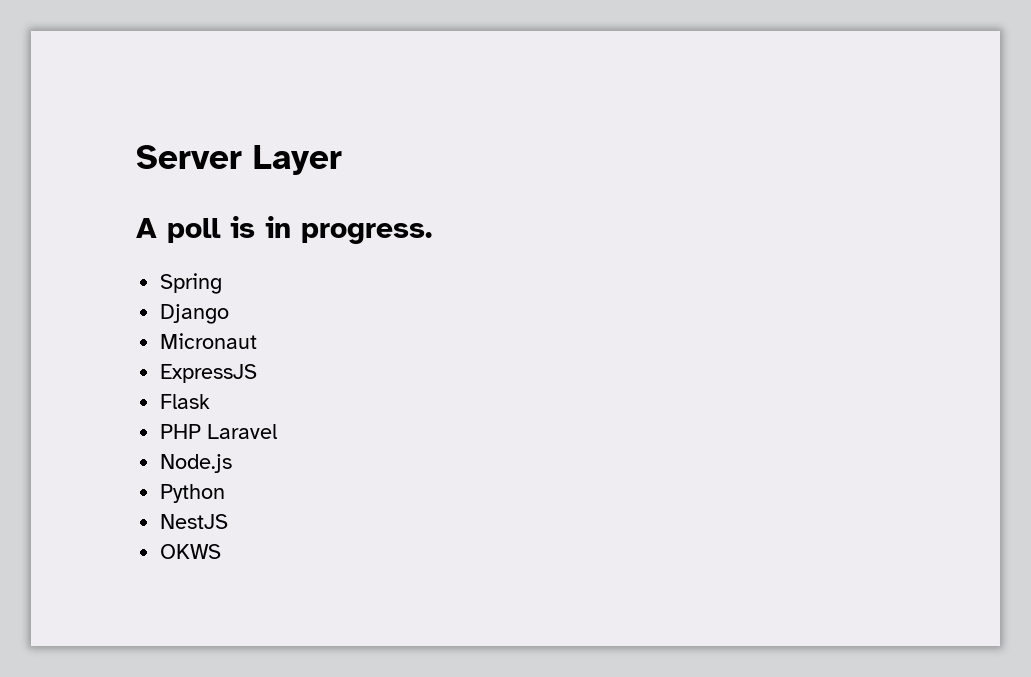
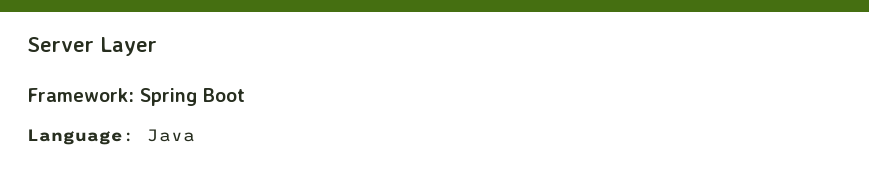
[136,216,432,244] [160,273,223,294] [160,304,230,324] [160,333,258,349] [160,364,258,383] [160,394,211,409] [160,424,278,439] [160,454,233,473] [160,484,226,503] [160,514,229,529] [160,544,222,559] A poll is in progress. // Spring // Django // Micronaut // ExpressJS // Flask // PHP Laravel // Node.js // Python // NestJS // OKWS -> [27,88,245,106] [27,129,195,145] Framework: Spring Boot // Language: Java

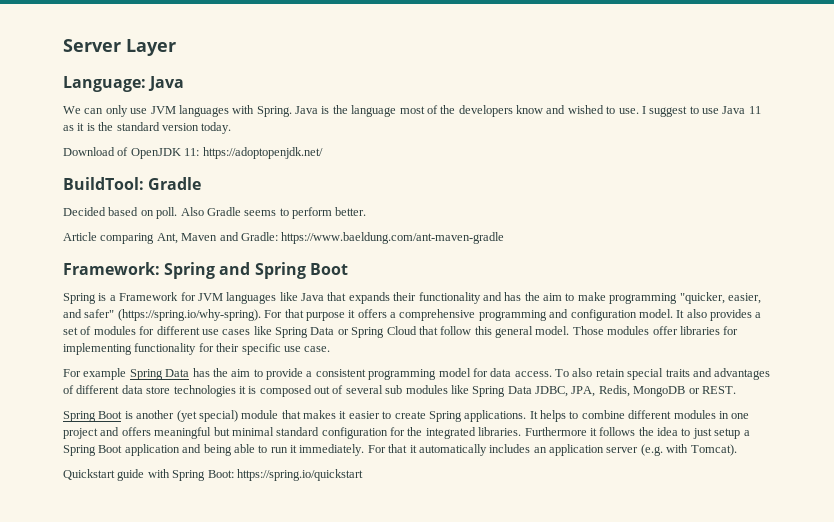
(157, 46) none -> [63,76,185,92] [63,105,761,117] [63,122,232,134] [63,147,323,159] [63,177,202,190] [63,207,367,219] [63,232,505,244] // Language: Java // We can only use JVM languages with Spring. Java is the language most of the developers know and wished to use. I suggest to use Java 11 as it is the standard version today. // Download of OpenJDK 11: https://adoptopenjdk.net/ // BuildTool: Gradle // Decided based on poll. Also Gradle seems to perform better. // Article comparing Ant, Maven and Gradle: https://www.baeldung.com/ant-maven-gradle
(197, 97) none -> [219,262,306,279] and Spring
[27,129,195,145] Language: Java -> [63,292,761,304] [63,309,762,321] [63,326,739,338] [63,343,331,355] [63,368,771,380] [63,385,736,397] [63,410,750,422] [63,427,750,439] [63,444,737,456] [63,469,363,481] Spring is a Framework for JVM languages like Java that expands their functionality and has the aim to make programming "quicker, easier, and safer" (https://spring.io/why-spring). For that purpose it offers a comprehensive programming and configuration model. It also provides a set of modules for different use cases like Spring Data or Spring Cloud that follow this general model. Those modules offer libraries for implementing functionality for their specific use case. // For example Spring Data has the aim to provide a consistent programming model for data access. To also retain special traits and advantages of different data store technologies it is composed out of several sub modules like Spring Data JDBC, JPA, Redis, MongoDB or REST. // Spring Boot is another (yet special) module that makes it easier to create Spring applications. It helps to combine different modules in one project and offers meaningful but minimal standard configuration for the integrated libraries. Furthermore it follows the idea to just setup a Spring Boot application and being able to run it immediately. For that it automatically includes an application server (e.g. with Tomcat). // Quickstart guide with Spring Boot: https://spring.io/quickstart

